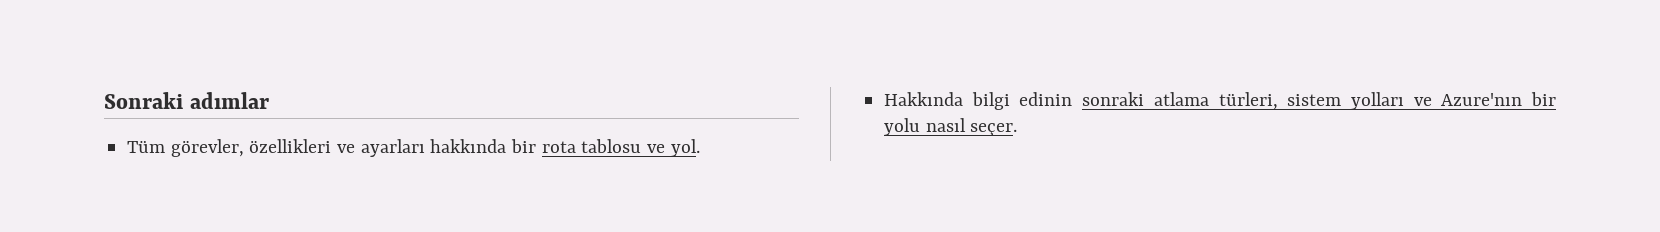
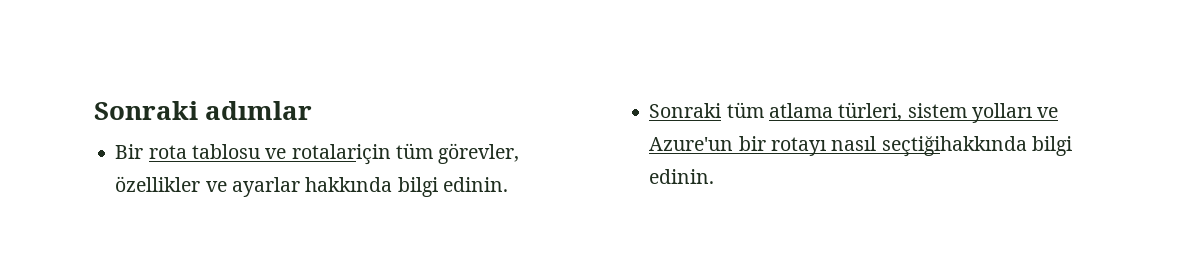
[127,139,700,157] [884,92,1145,110] Tüm görevler, özellikleri ve ayarları hakkında bir rota tablosu ve yol. // Hakkında bilgi edinin sonraki -> [115,143,520,165] [115,176,508,197] [649,102,764,118] Bir rota tablosu ve rotalariçin tüm görevler, özellikler ve ayarlar hakkında bilgi edinin. // Sonraki tüm
[1441,92,1556,106] [884,118,1018,136] Azure'nın bir yolu nasıl seçer. -> [649,136,1072,157] [649,169,715,184] Azure'un bir rotayı nasıl seçtiğihakkında bilgi edinin.

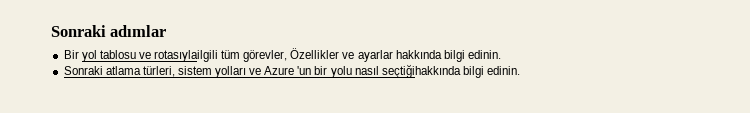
[148,145,187,159] rota -> [81,50,97,62] yol
[291,144,391,165] rotalariçin -> [154,50,219,62] rotasıylailgili
[115,176,201,192] özellikler -> [290,48,340,59] Özellikler
[726,102,764,118] tüm -> (103, 70) none
[649,136,826,156] Azure'un bir rotayı -> [264,66,352,78] Azure 'un bir yolu

